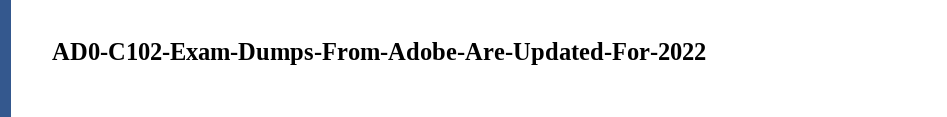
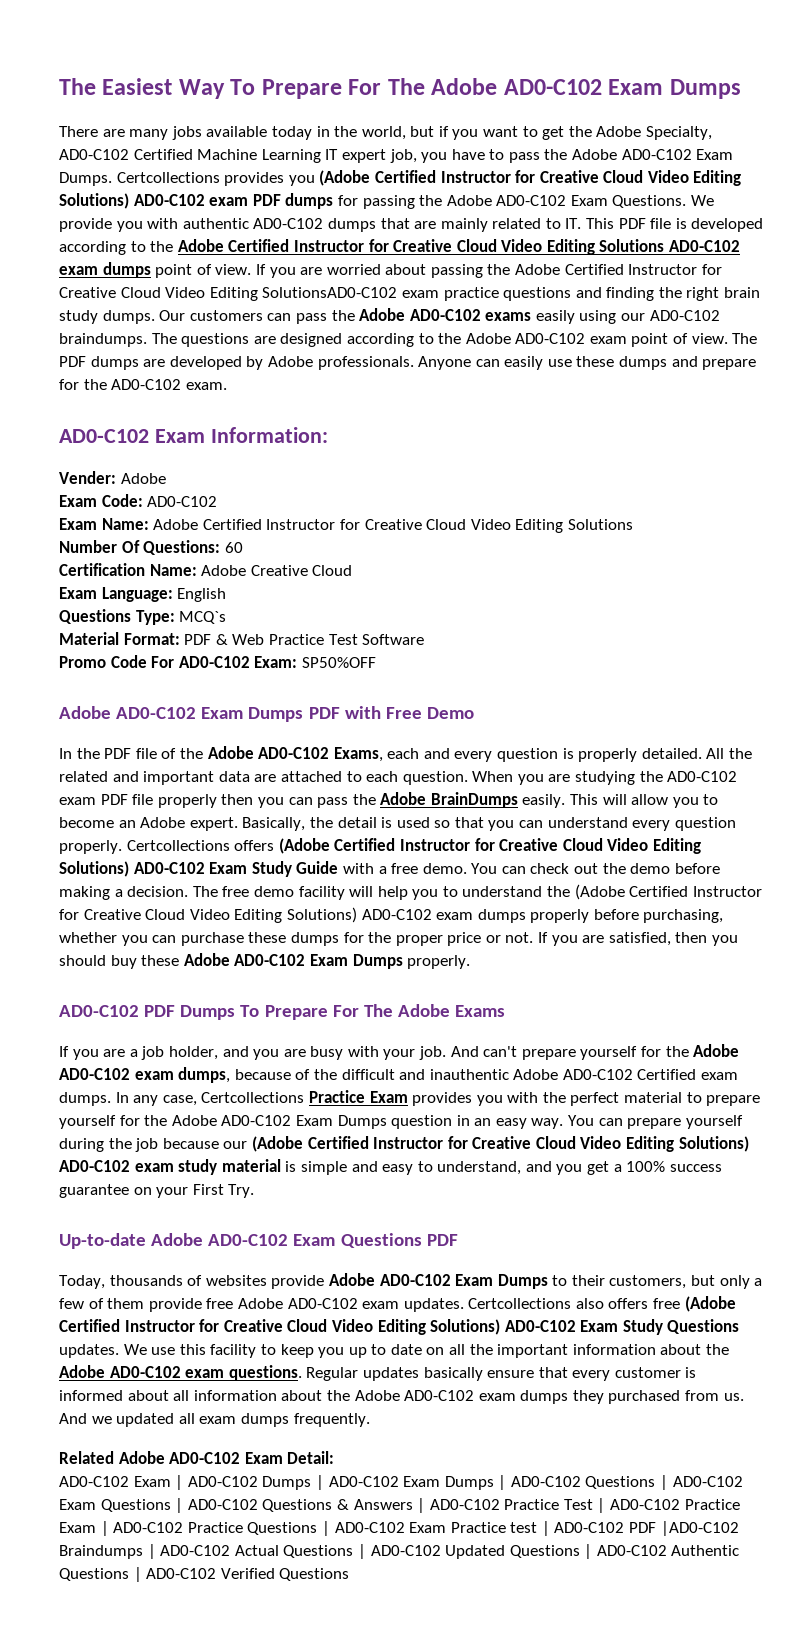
[52,42,706,65] AD0-C102-Exam-Dumps-From-Adobe-Are-Updated-For-2022 -> [59,78,741,99] [59,126,713,140] [59,149,734,163] [59,170,742,186] [59,193,715,209] [59,218,764,232] [59,239,741,255] [59,262,722,278] [59,287,761,301] [59,308,720,324] [59,333,758,347] [59,356,757,370] [59,379,227,390] [59,427,328,443] [59,471,166,484] [59,494,218,507] [59,518,633,533] [59,540,243,555] [59,563,353,576] [59,587,227,602] [59,609,227,625] [59,632,425,645] [59,655,376,668] [59,706,474,722] [59,746,753,762] [59,771,738,785] [59,792,719,808] [59,817,736,831] [59,838,701,854] [59,861,720,877] [59,884,762,900] [59,907,724,923] [59,932,739,946] [59,953,471,969] [59,1004,506,1020] [59,1044,740,1060] [59,1067,739,1083] [59,1090,761,1106] [59,1115,743,1129] [59,1136,749,1152] [59,1159,722,1175] [59,1184,255,1198] [59,1233,458,1249] [59,1273,763,1289] [59,1296,736,1312] [59,1319,740,1335] [59,1344,730,1358] [59,1365,697,1381] [59,1390,744,1404] [59,1413,370,1427] [59,1451,335,1464] [59,1475,743,1490] [59,1498,740,1513] [59,1521,739,1536] [59,1544,740,1559] [59,1567,350,1582] The Easiest Way To Prepare For The Adobe AD0-C102 Exam Dumps // There are many jobs available today in the world, but if you want to get the Adobe Specialty, AD0-C102 Certified Machine Learning IT expert job, you have to pass the Adobe AD0-C102 Exam Dumps. Certcollections provides you (Adobe Certified Instructor for Creative Cloud Video Editing Solutions) AD0-C102 exam PDF dumps for passing the Adobe AD0-C102 Exam Questions. We provide you with authentic AD0-C102 dumps that are mainly related to IT. This PDF file is developed according to the Adobe Certified Instructor for Creative Cloud Video Editing Solutions AD0-C102 exam dumps point of view. If you are worried about passing the Adobe Certified Instructor for Creative Cloud Video Editing SolutionsAD0-C102 exam practice questions and finding the right brain study dumps. Our customers can pass the Adobe AD0-C102 exams easily using our AD0-C102 braindumps. The questions are designed according to the Adobe AD0-C102 exam point of view. The PDF dumps are developed by Adobe professionals. Anyone can easily use these dumps and prepare for the AD0-C102 exam. // AD0-C102 Exam Information: // Vender: Adobe // Exam Code: AD0-C102 // Exam Name: Adobe Certified Instructor for Creative Cloud Video Editing Solutions // Number Of Questions: 60 // Certification Name: Adobe Creative Cloud // Exam Language: English // Questions Type: MCQ`s // Material Format: PDF & Web Practice Test Software // Promo Code For AD0-C102 Exam: SP50%OFF // Adobe AD0-C102 Exam Dumps PDF with Free Demo // In the PDF file of the Adobe AD0-C102 Exams, each and every question is properly detailed. All the related and important data are attached to each question. When you are studying the AD0-C102 exam PDF file properly then you can pass the Adobe BrainDumps easily. This will allow you to become an Adobe expert. Basically, the detail is used so that you can understand every question properly. Certcollections offers (Adobe Certified Instructor for Creative Cloud Video Editing Solutions) AD0-C102 Exam Study Guide with a free demo. You can check out the demo before making a decision. The free demo facility will help you to understand the (Adobe Certified Instructor for Creative Cloud Video Editing Solutions) AD0-C102 exam dumps properly before purchasing, whether you can purchase these dumps for the proper price or not. If you are satisfied, then you should buy these Adobe AD0-C102 Exam Dumps properly. // AD0-C102 PDF Dumps To Prepare For The Adobe Exams // If you are a job holder, and you are busy with your job. And can't prepare yourself for the Adobe AD0-C102 exam dumps, because of the difficult and inauthentic Adobe AD0-C102 Certified exam dumps. In any case, Certcollections Practice Exam provides you with the perfect material to prepare yourself for the Adobe AD0-C102 Exam Dumps question in an easy way. You can prepare yourself during the job because our (Adobe Certified Instructor for Creative Cloud Video Editing Solutions) AD0-C102 exam study material is simple and easy to understand, and you get a 100% success guarantee on your First Try. // Up-to-date Adobe AD0-C102 Exam Questions PDF // Today, thousands of websites provide Adobe AD0-C102 Exam Dumps to their customers, but only a few of them provide free Adobe AD0-C102 exam updates. Certcollections also offers free (Adobe Certified Instructor for Creative Cloud Video Editing Solutions) AD0-C102 Exam Study Questions updates. We use this facility to keep you up to date on all the important information about the Adobe AD0-C102 exam questions. Regular updates basically ensure that every customer is informed about all information about the Adobe AD0-C102 exam dumps they purchased from us. And we updated all exam dumps frequently. // Related Adobe AD0-C102 Exam Detail: // AD0-C102 Exam | AD0-C102 Dumps | AD0-C102 Exam Dumps | AD0-C102 Questions | AD0-C102 Exam Questions | AD0-C102 Questions & Answers | AD0-C102 Practice Test | AD0-C102 Practice Exam | AD0-C102 Practice Questions | AD0-C102 Exam Practice test | AD0-C102 PDF |AD0-C102 Braindumps | AD0-C102 Actual Questions | AD0-C102 Updated Questions | AD0-C102 Authentic Questions | AD0-C102 Verified Questions

